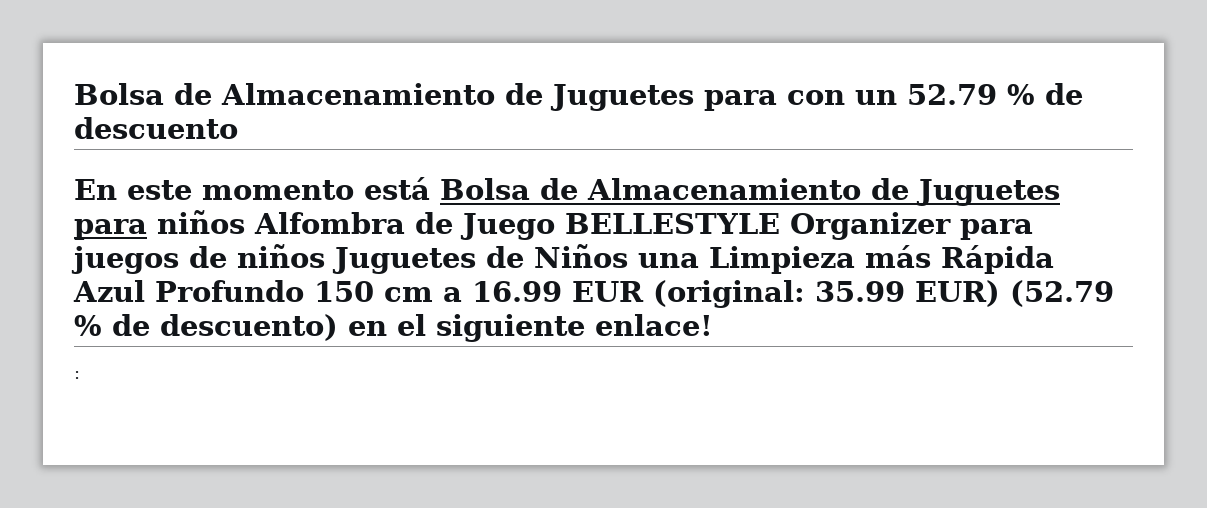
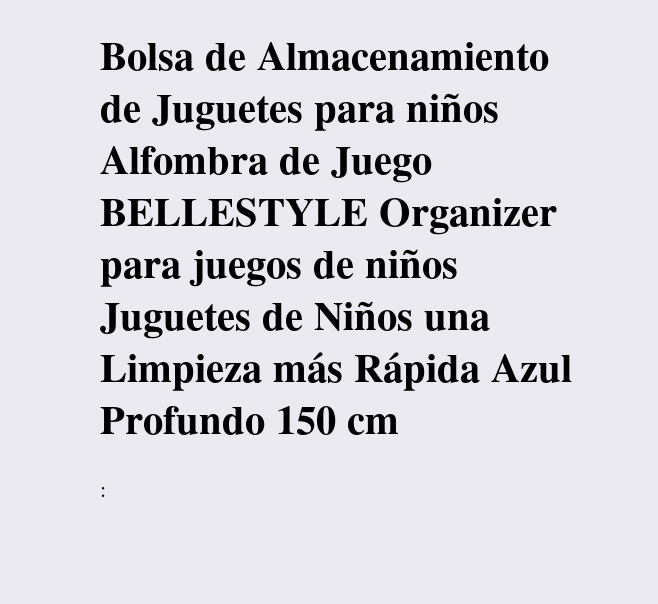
[74,83,1083,111] [74,117,238,139] [74,177,1060,206] [74,219,147,240] Bolsa de Almacenamiento de Juguetes para con un 52.79 % de descuento // En este momento está Bolsa de Almacenamiento de Juguetes para -> [100,42,549,71] [100,95,395,131] Bolsa de Almacenamiento de Juguetes para
[443,280,1114,308] [74,314,713,342] a 16.99 EUR (original: 35.99 EUR) (52.79 % de descuento) en el siguiente enlace! -> (399, 424) none

